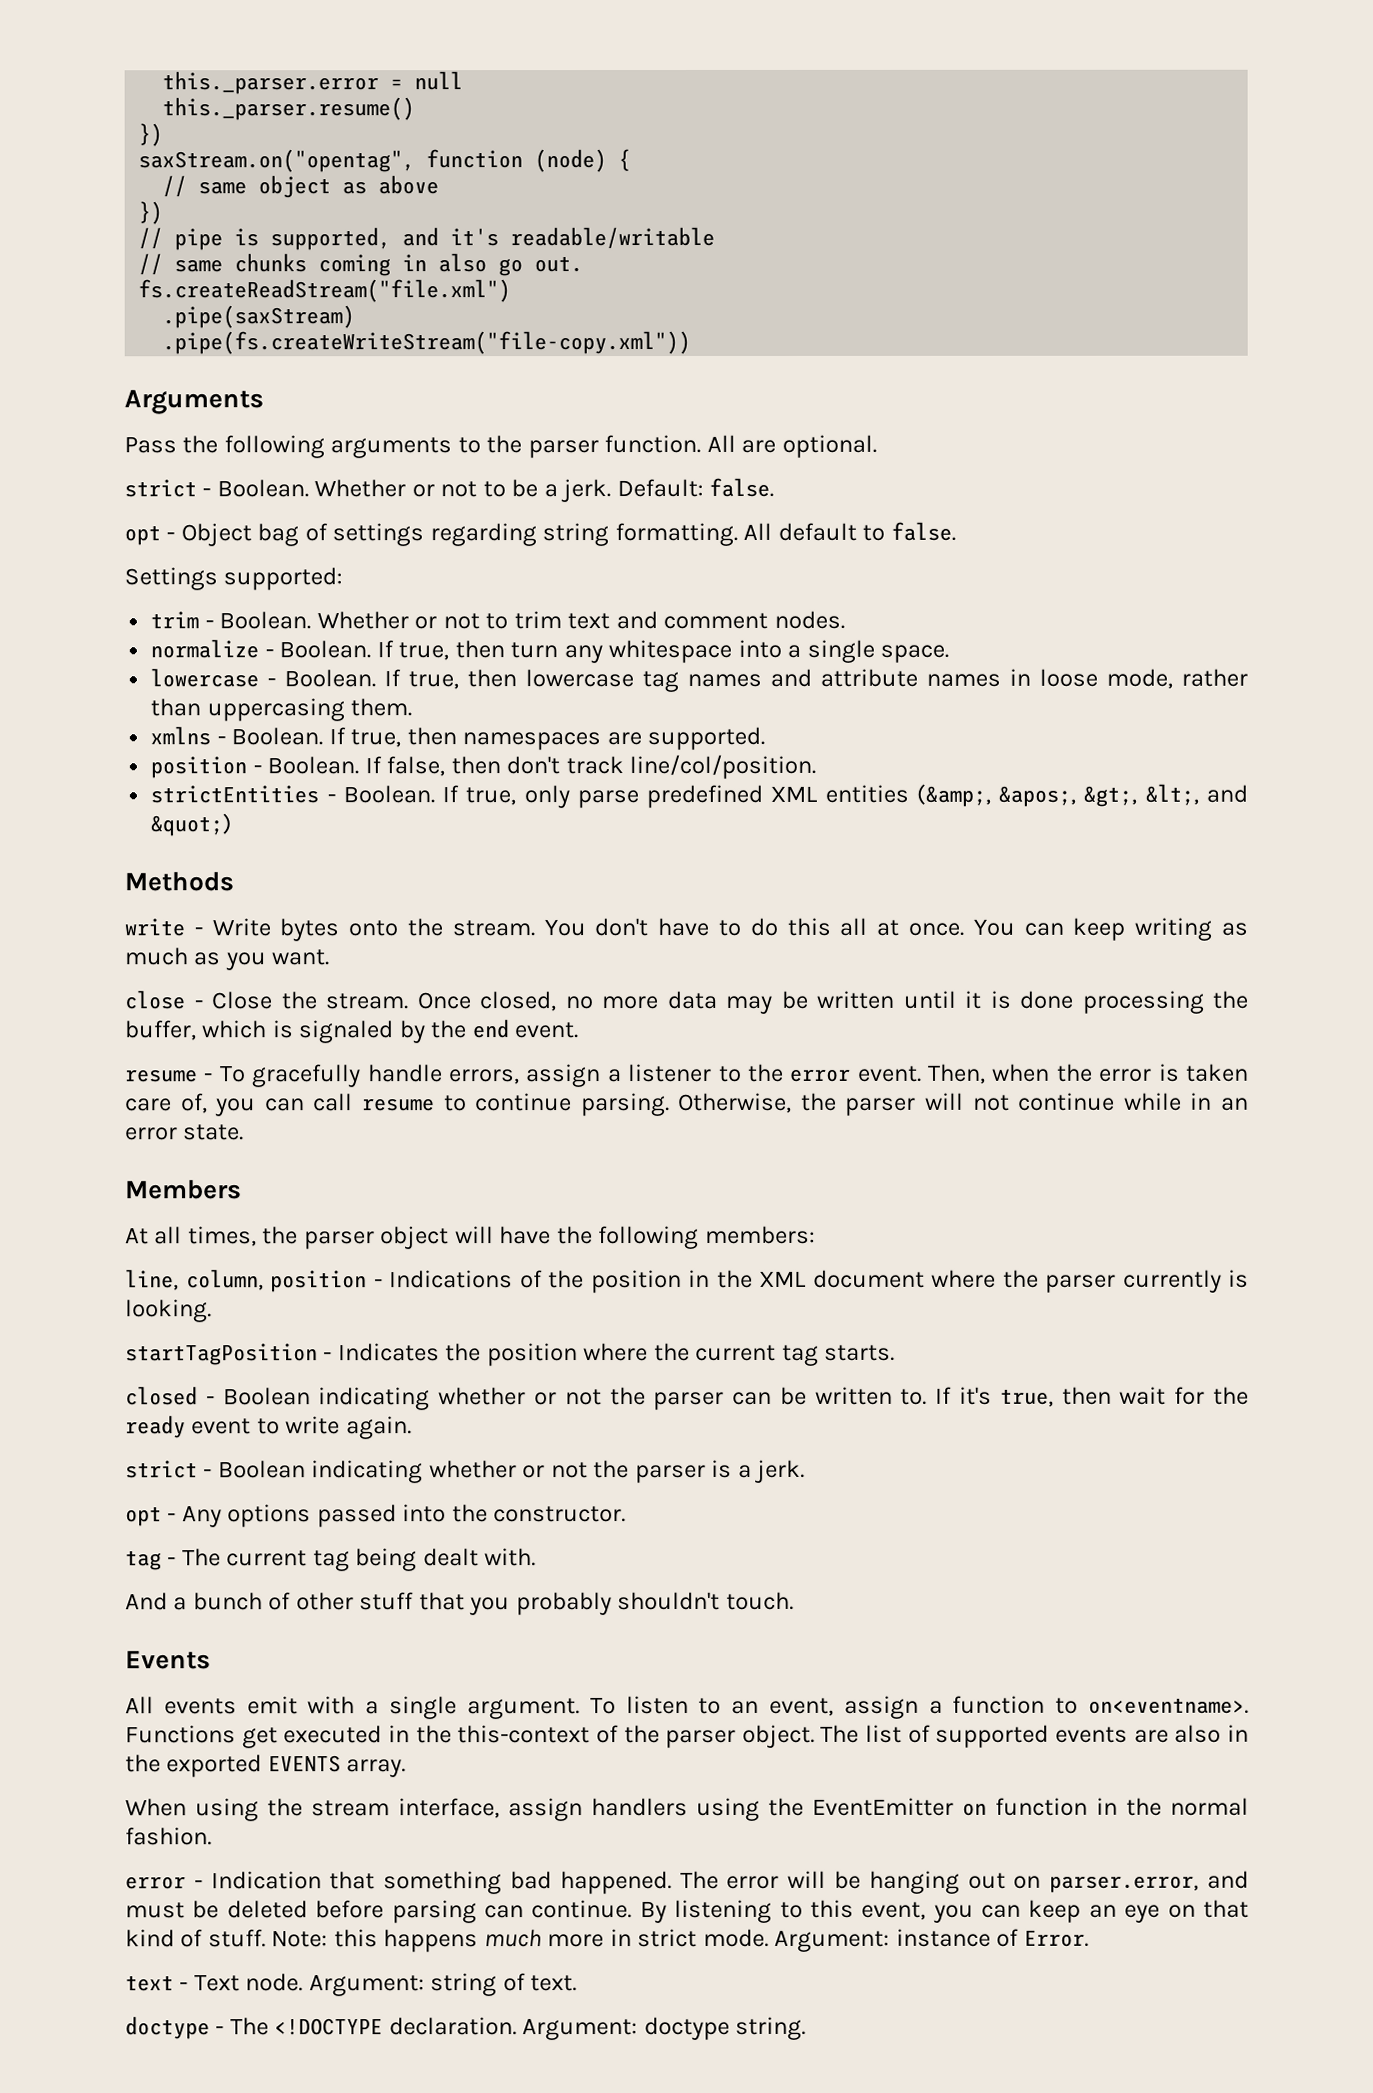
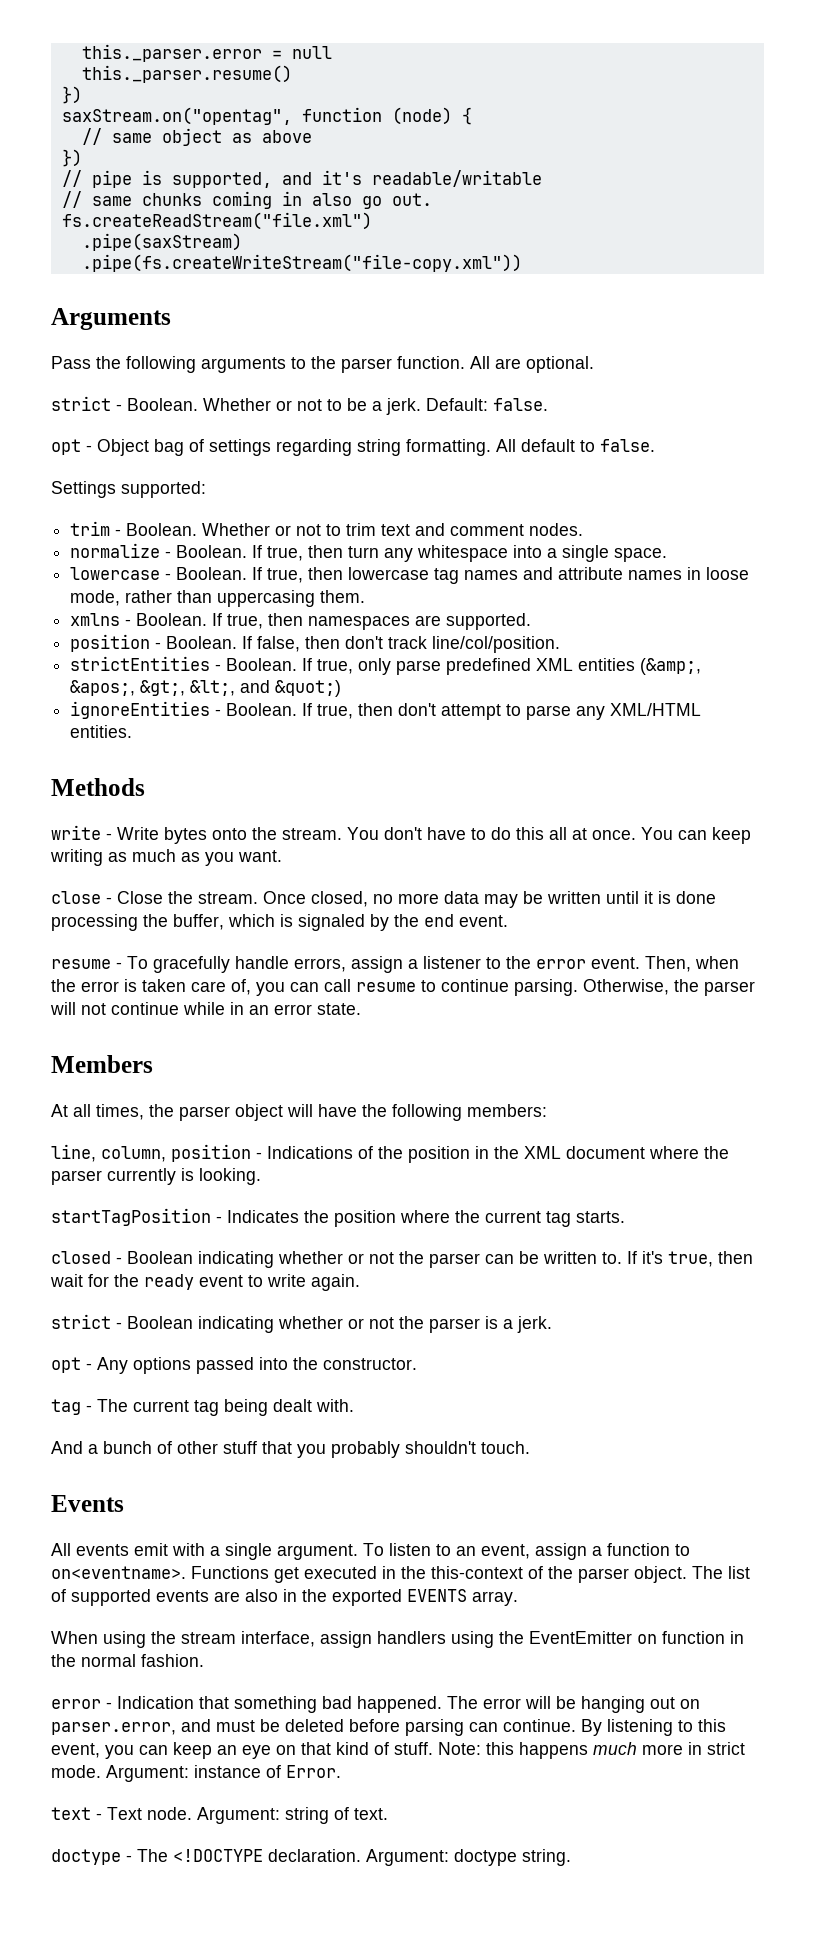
(233, 825) none -> [70,701,702,720] [70,725,133,738] // ignoreEntities - Boolean. If true, then don't attempt to parse any XML/HTML entities.

